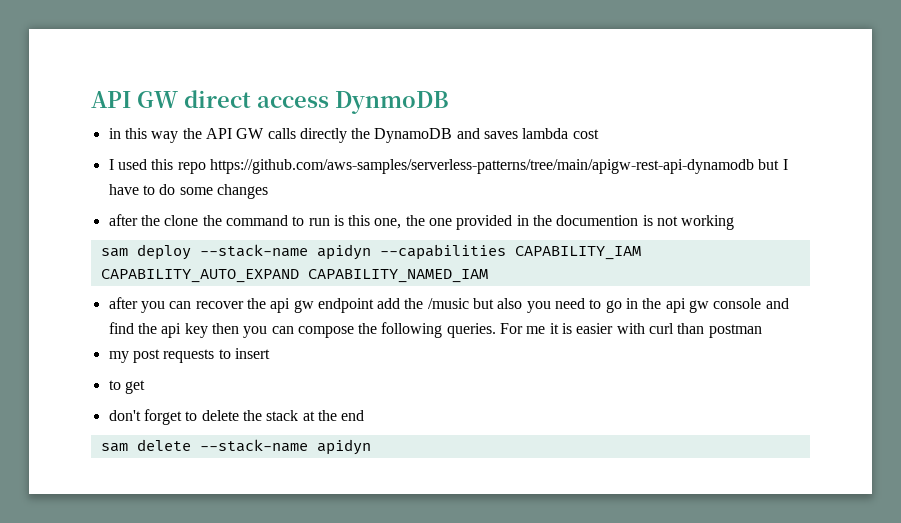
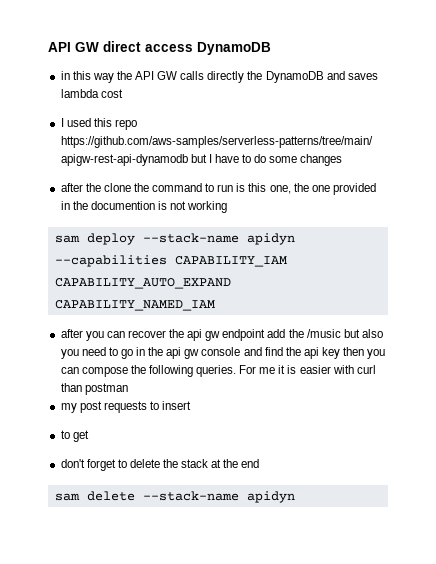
[335,91,449,114] DynmoDB -> [197,42,271,55] DynamoDB

